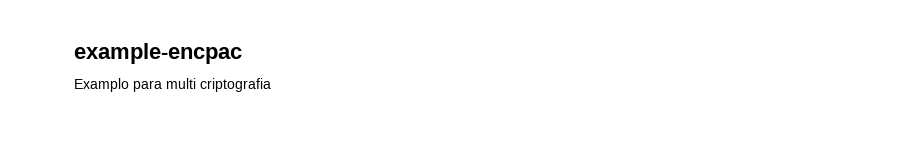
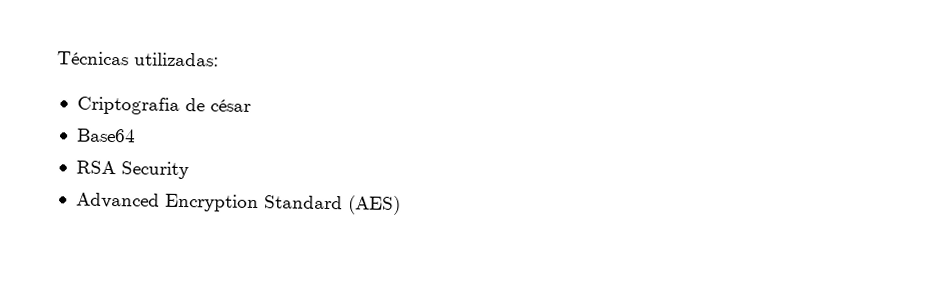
[74,43,242,64] [74,78,271,92] example-encpac // Examplo para multi criptografia -> [57,51,219,67] [76,96,251,115] [76,128,136,143] [75,160,189,180] [75,192,401,216] Técnicas utilizadas: // Criptografia de césar // Base64 // RSA Security // Advanced Encryption Standard (AES)

